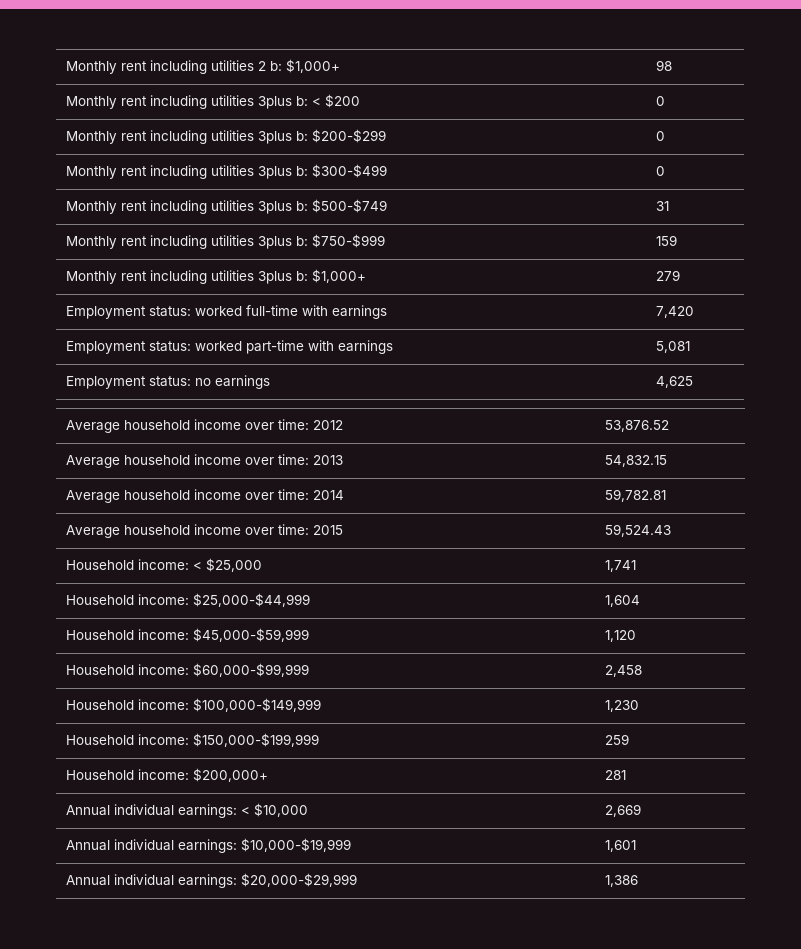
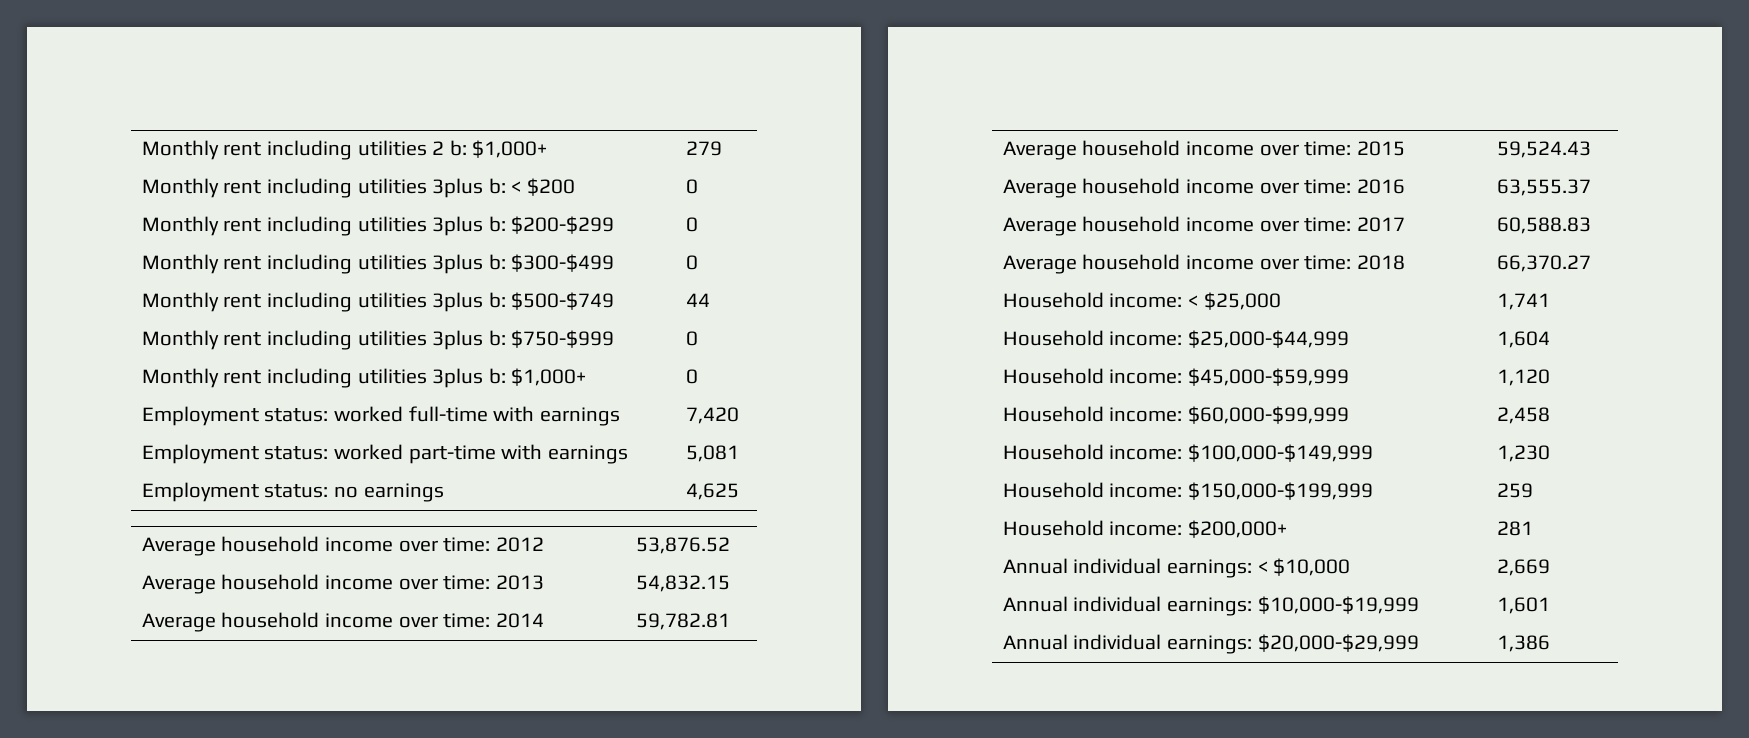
[655,60,672,71] 98 -> [685,141,722,156] 279
[655,201,669,211] 31 -> [685,293,710,307] 44
[655,235,677,246] 159 -> [685,331,698,346] 0
[655,270,680,281] 279 -> [685,369,698,384] 0
(671, 530) none -> [1002,178,1405,198] [1496,179,1591,196] [1002,216,1405,236] [1496,217,1591,234] [1002,254,1405,274] [1496,255,1591,272] // Average household income over time: 2016 | 63,555.37 // Average household income over time: 2017 | 60,588.83 // Average household income over time: 2018 | 66,370.27

